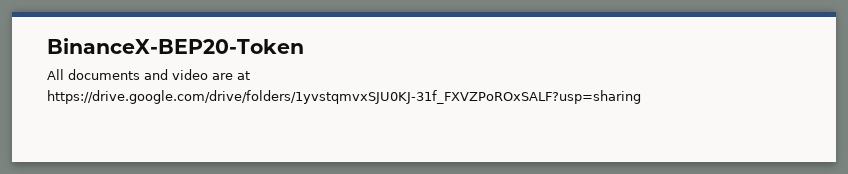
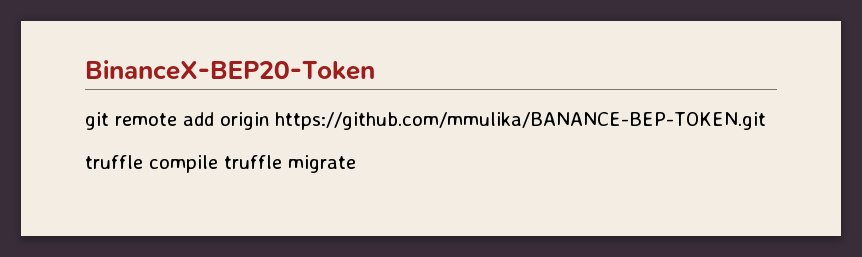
[47,69,250,80] [47,90,641,104] All documents and video are at https://drive.google.com/drive/folders/1yvstqmvxSJU0KJ-31f_FXVZPoROxSALF?usp=sharing -> [85,112,766,130] [85,155,356,173] git remote add origin https://github.com/mmulika/BANANCE-BEP-TOKEN.git // truffle compile truffle migrate

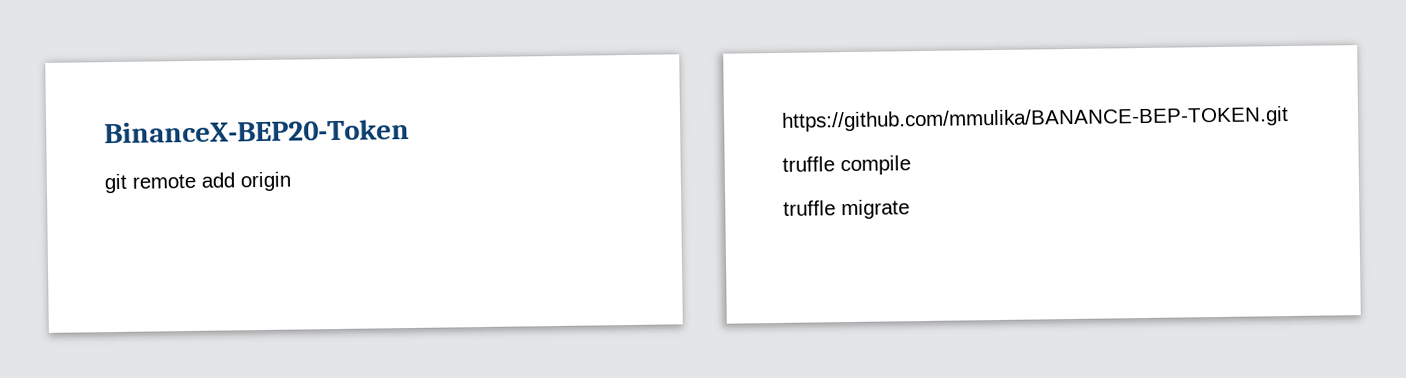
(218, 164) none -> (911, 165) //

